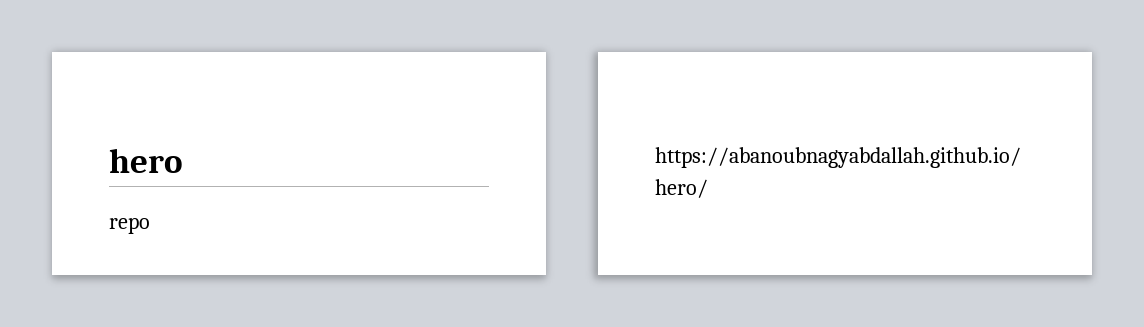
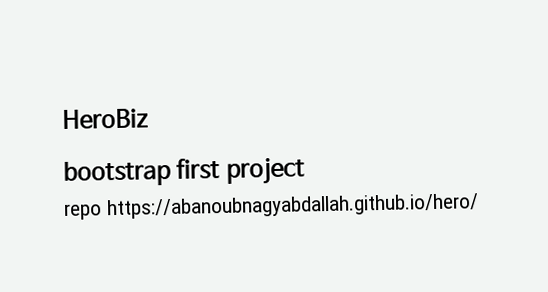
[109,148,183,173] hero -> [62,108,149,129] [63,156,305,187] HeroBiz // bootstrap first project

